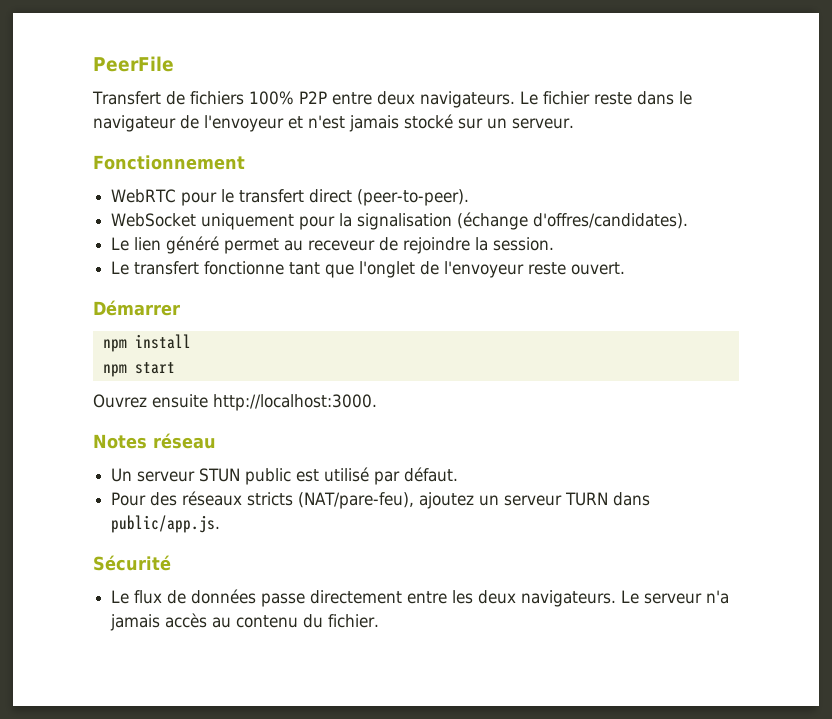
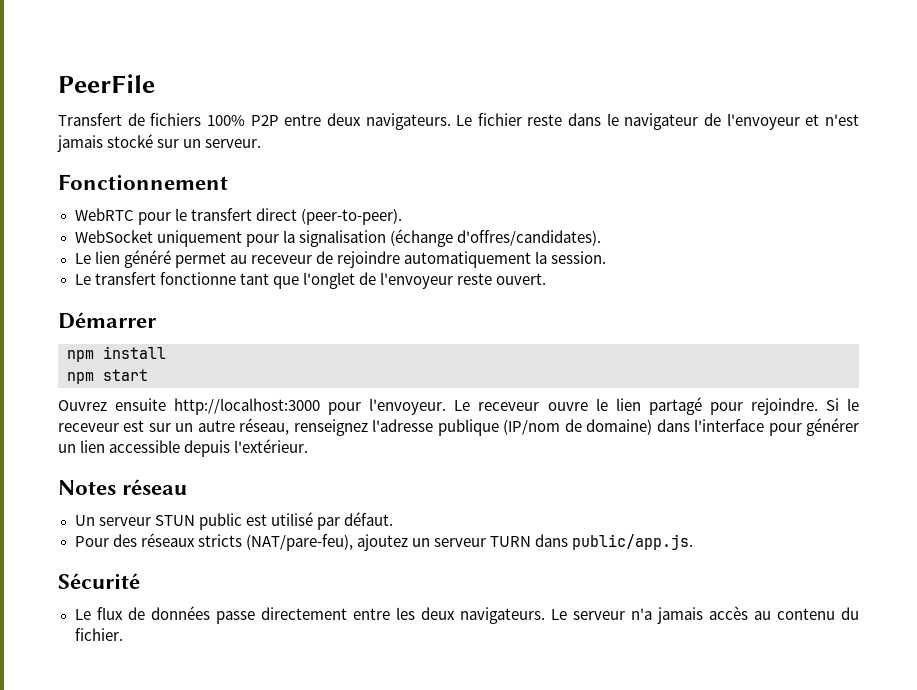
(471, 245) none -> [403,251,531,268] automatiquement
[213,394,377,411] http://localhost:3000. -> [174,397,859,415] [58,418,859,436] [58,439,309,457] http://localhost:3000 pour l'envoyeur. Le receveur ouvre le lien partagé pour rejoindre. Si le receveur est sur un autre réseau, renseignez l'adresse publique (IP/nom de domaine) dans l'interface pour générer un lien accessible depuis l'extérieur.

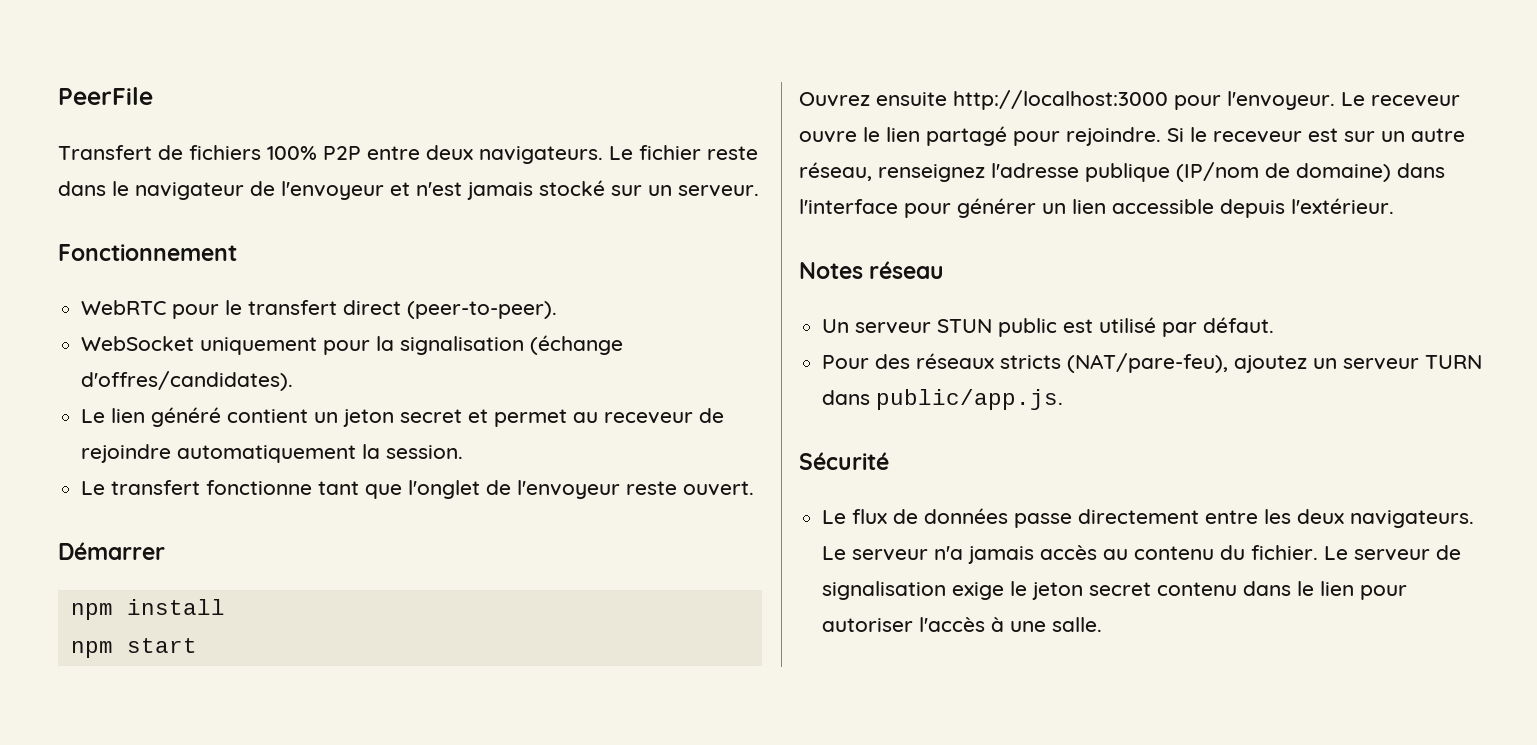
(171, 259) none -> [227,409,489,427] contient un jeton secret et
(123, 634) none -> [1324,545,1462,561] [822,581,1408,600] [822,617,1103,632] Le serveur de signalisation exige le jeton secret contenu dans le lien pour autoriser l'accès à une salle.

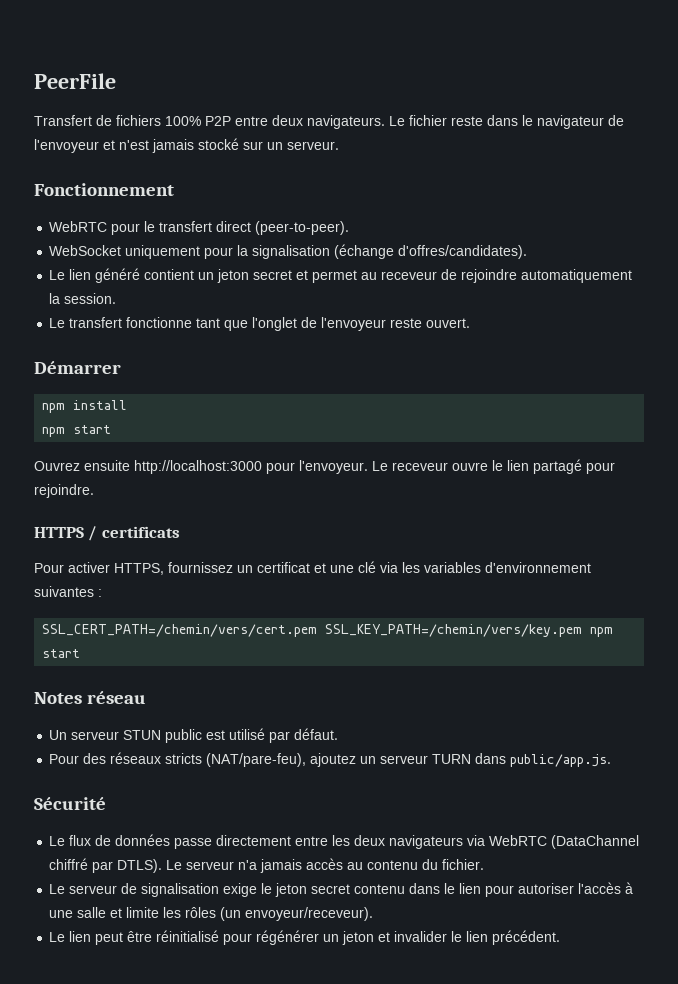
[1167,127,1465,143] [799,162,1445,182] [799,198,1394,218] Si le receveur est sur un autre réseau, renseignez l'adresse publique (IP/nom de domaine) dans l'interface pour générer un lien accessible depuis l'extérieur. -> [34,526,180,541] [34,561,591,575] [34,586,102,597] [42,624,614,637] [42,649,81,658] // HTTPS / certificats // Pour activer HTTPS, fournissez un certificat et une clé via les variables d'environnement suivantes : // SSL_CERT_PATH=/chemin/vers/cert.pem SSL_KEY_PATH=/chemin/vers/key.pem npm start
[1350,510,1475,528] navigateurs. -> [389,835,640,849] [49,858,163,873] navigateurs via WebRTC (DataChannel chiffré par DTLS).
(1319, 552) none -> (485, 864) //
[1052,617,1103,632] salle. -> [77,907,374,921] [49,930,561,945] salle et limite les rôles (un envoyeur/receveur). // Le lien peut être réinitialisé pour régénérer un jeton et invalider le lien précédent.

